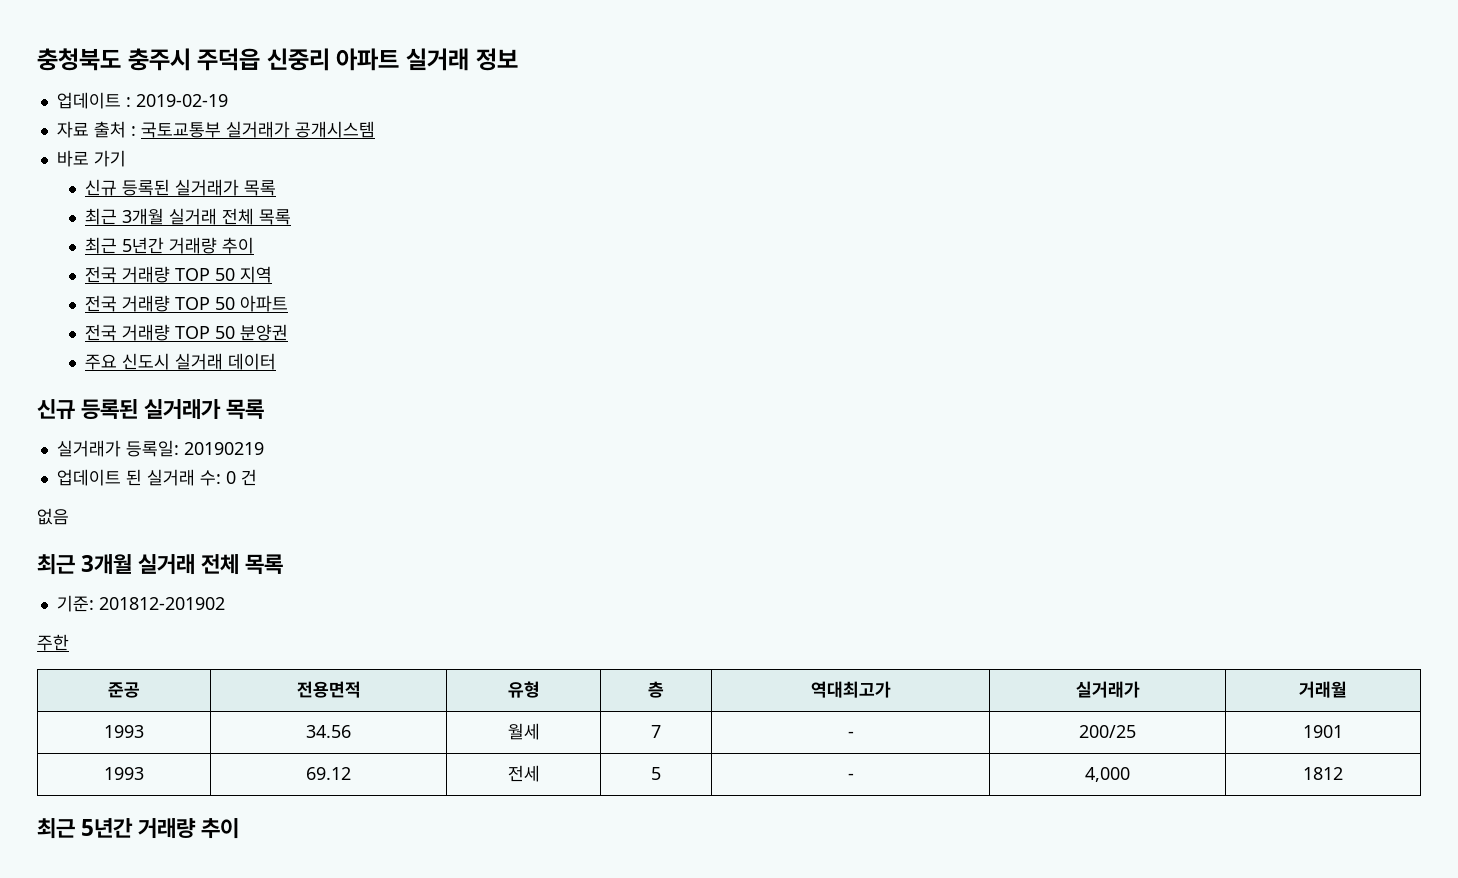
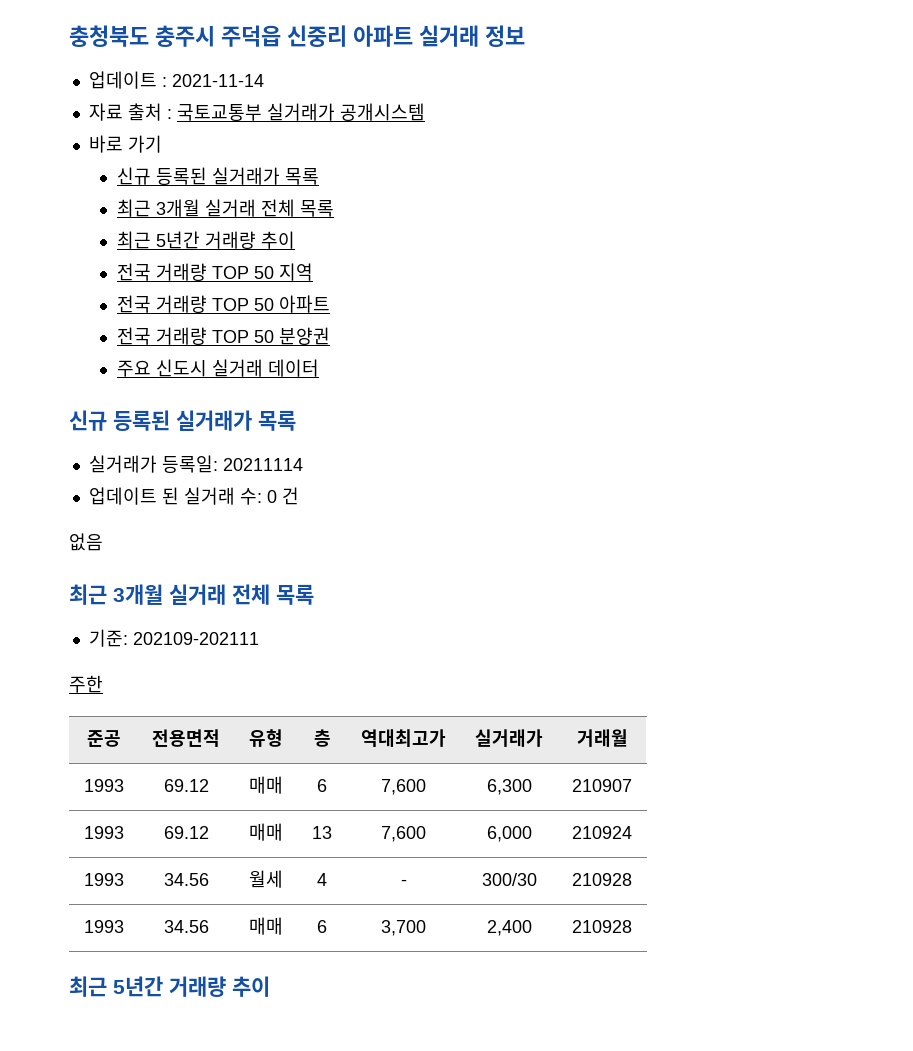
[135,94,228,107] 2019-02-19 -> [171,74,264,87] 2021-11-14
[183,442,264,455] 20190219 -> [222,458,303,471] 20211114
[98,597,225,610] 201812-201902 -> [132,632,259,645] 202109-202111
[306,725,351,738] [507,723,540,740] [651,725,661,738] [847,731,854,738] [1079,725,1137,738] [1303,725,1344,738] [104,767,144,780] [306,767,351,780] [507,765,540,782] [651,767,661,780] [847,773,854,780] [1085,767,1131,782] [1303,767,1344,780] 34.56 | 월세 | 7 | - | 200/25 | 1901 // 1993 | 69.12 | 전세 | 5 | - | 4,000 | 1812 -> [163,779,209,792] [249,776,283,794] [317,779,327,792] [381,779,426,795] [486,779,532,795] [572,779,632,792] [83,826,124,839] [163,826,209,839] [249,823,283,841] [312,826,332,839] [381,826,426,842] [486,826,532,842] [572,826,632,839] [83,873,124,886] [163,873,209,886] [249,870,283,888] [317,873,327,886] [400,879,407,886] [481,873,537,886] [572,873,632,886] [83,920,124,933] [163,920,209,933] [249,917,283,935] [317,920,327,933] [381,920,426,936] [486,920,532,936] [572,920,632,933] 69.12 | 매매 | 6 | 7,600 | 6,300 | 210907 // 1993 | 69.12 | 매매 | 13 | 7,600 | 6,000 | 210924 // 1993 | 34.56 | 월세 | 4 | - | 300/30 | 210928 // 1993 | 34.56 | 매매 | 6 | 3,700 | 2,400 | 210928

